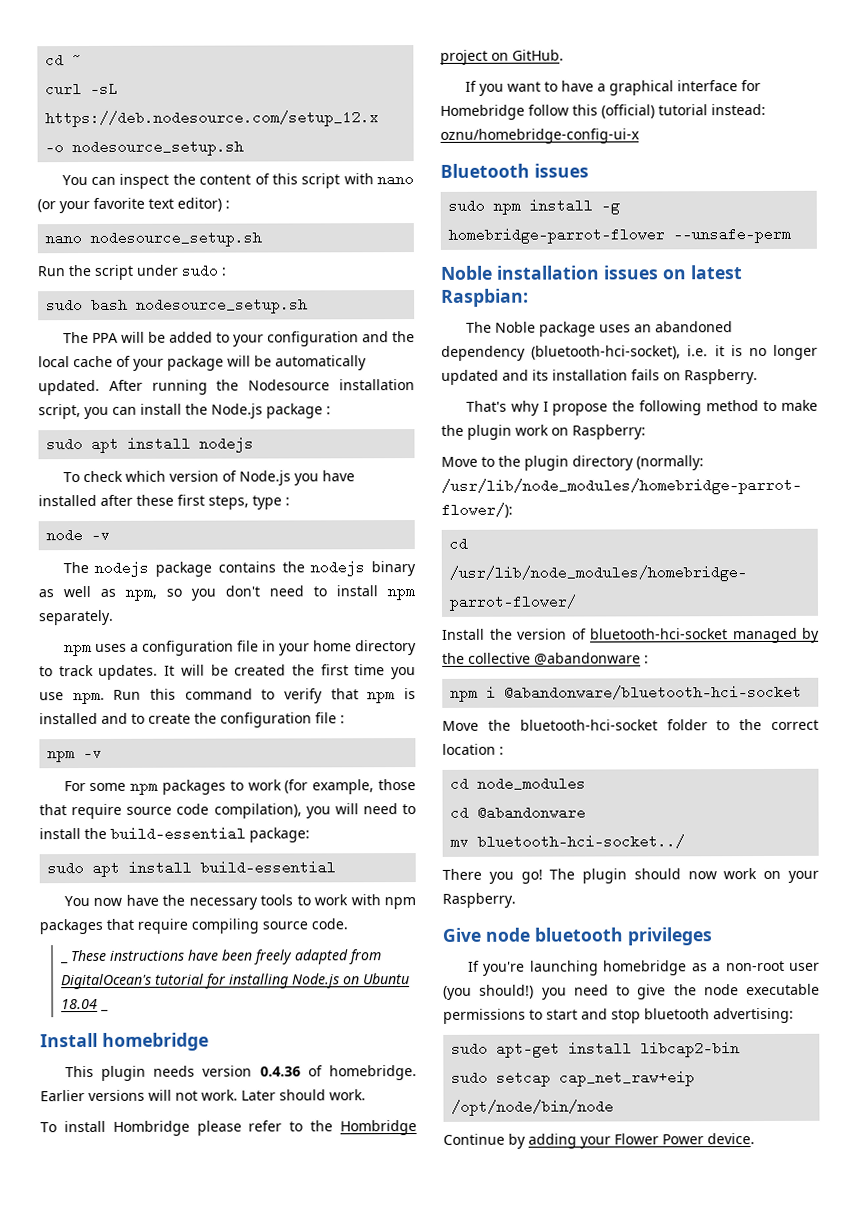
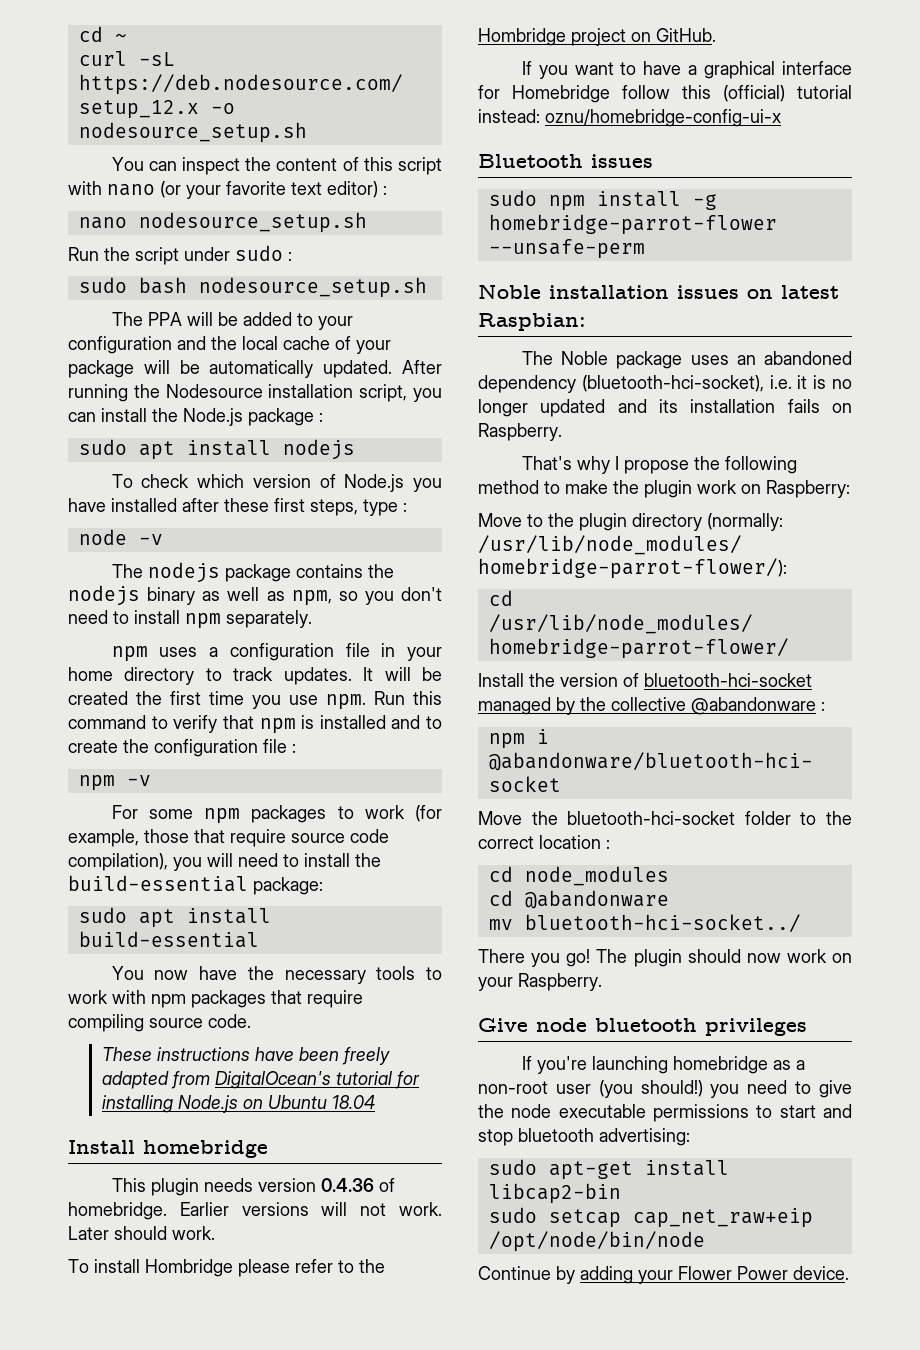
[59,961,69,965] _ -> (251, 1021) none
[99,1008,109,1012] _ -> (375, 1102) none

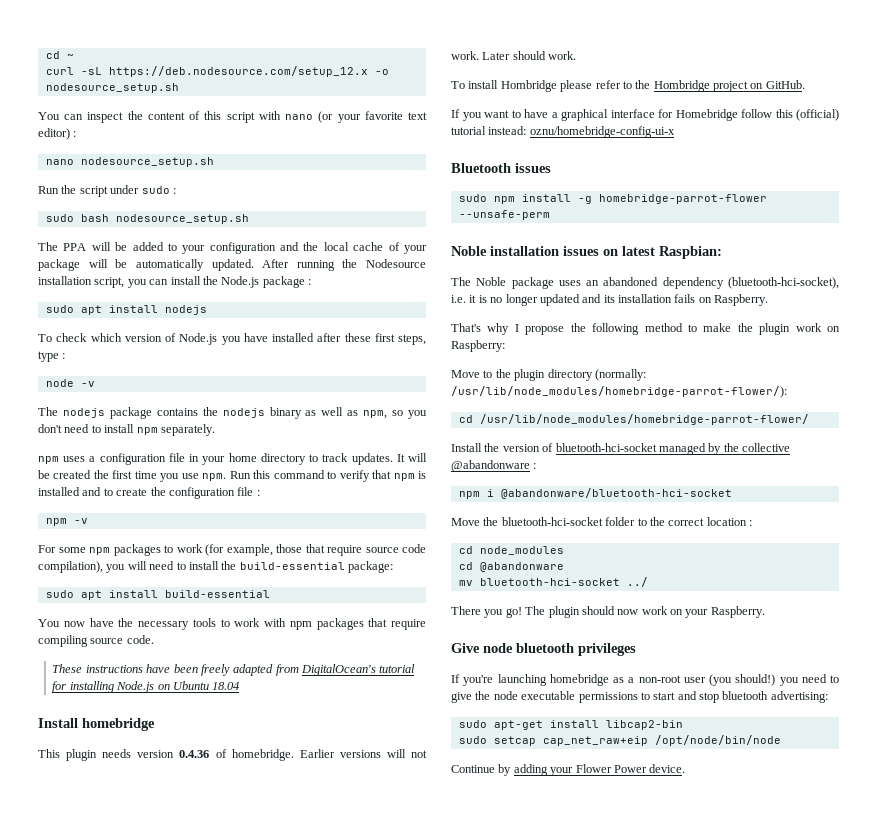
[524,914,801,932] bluetooth-hci-socket../ -> [479,577,648,587] bluetooth-hci-socket ../

